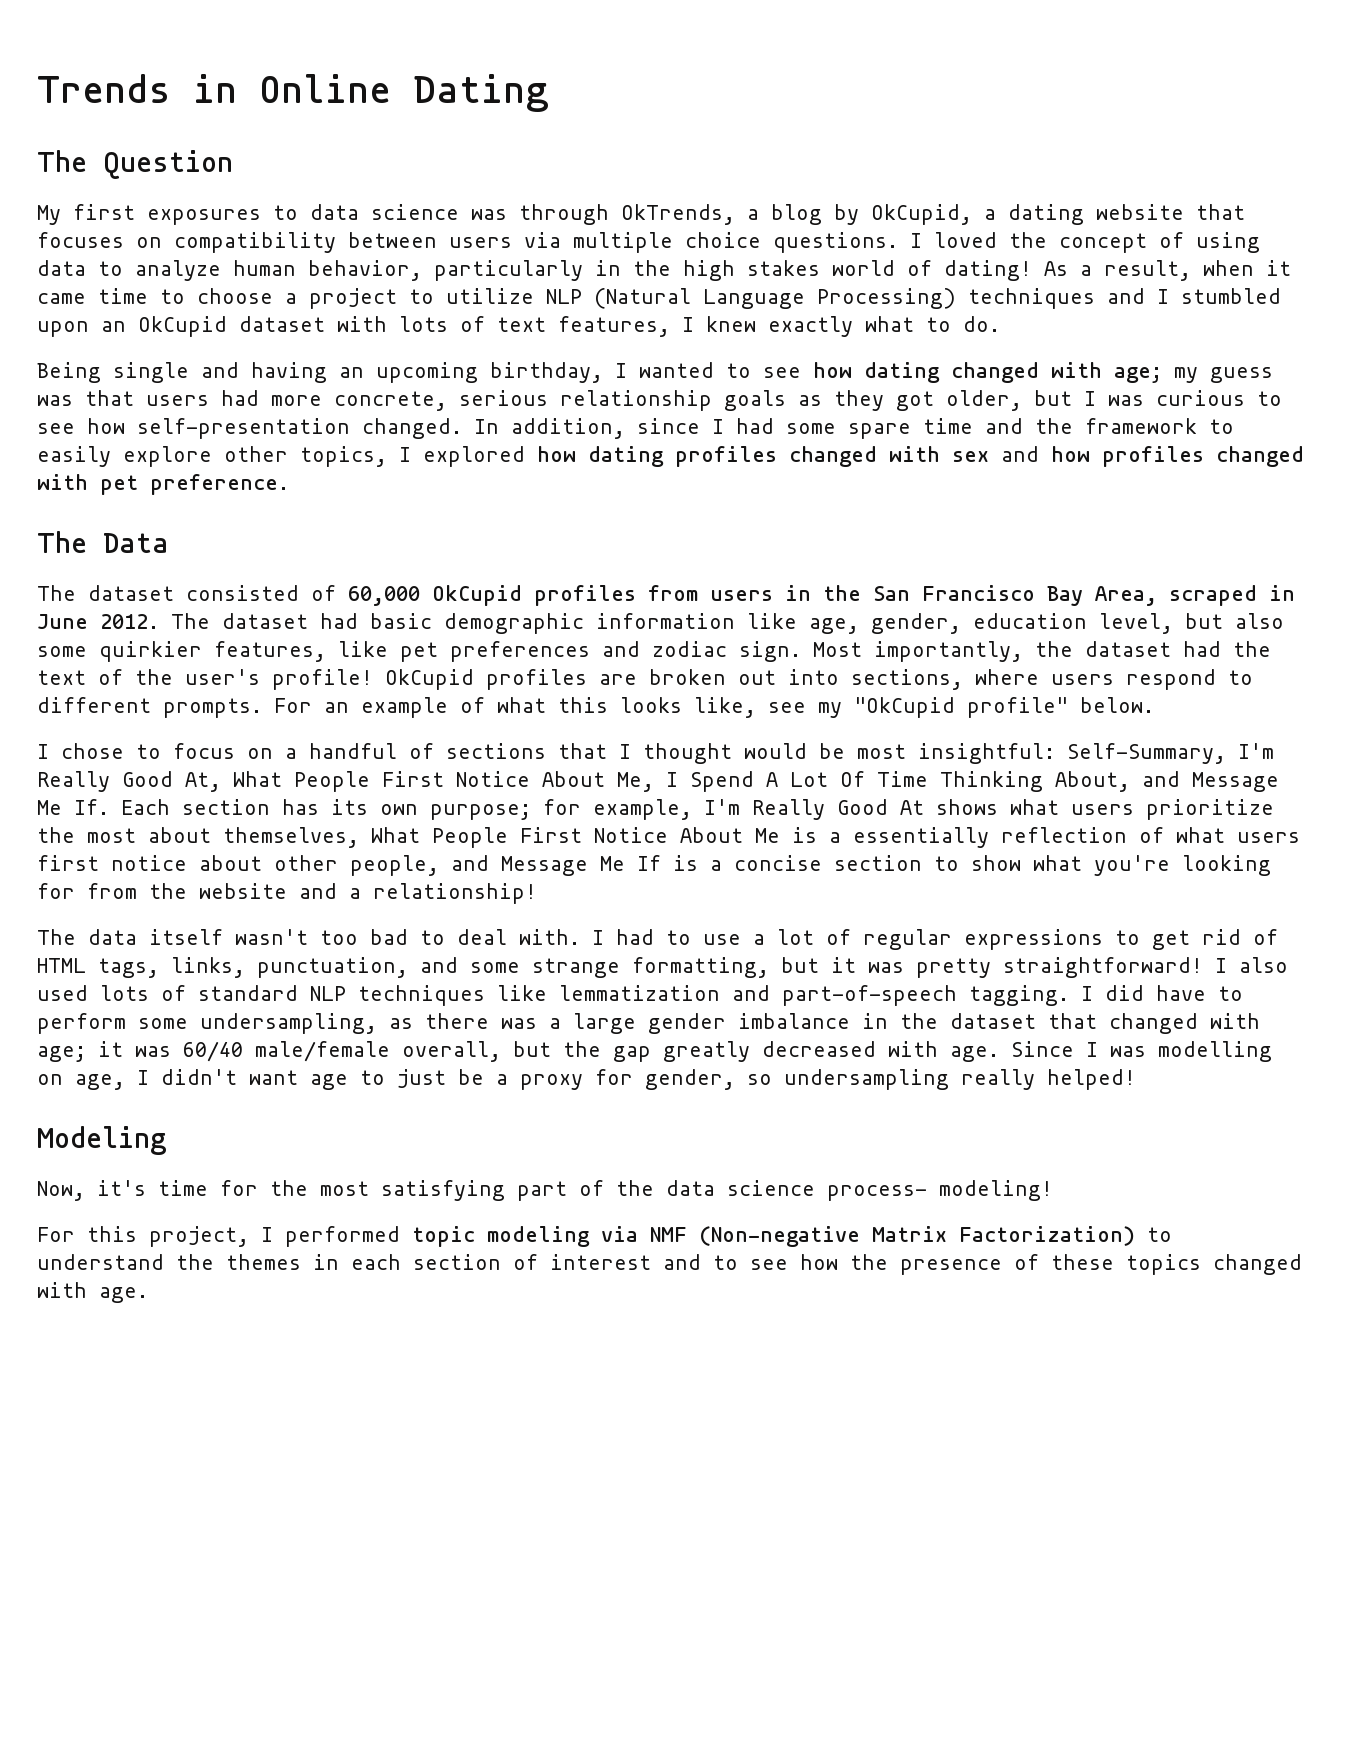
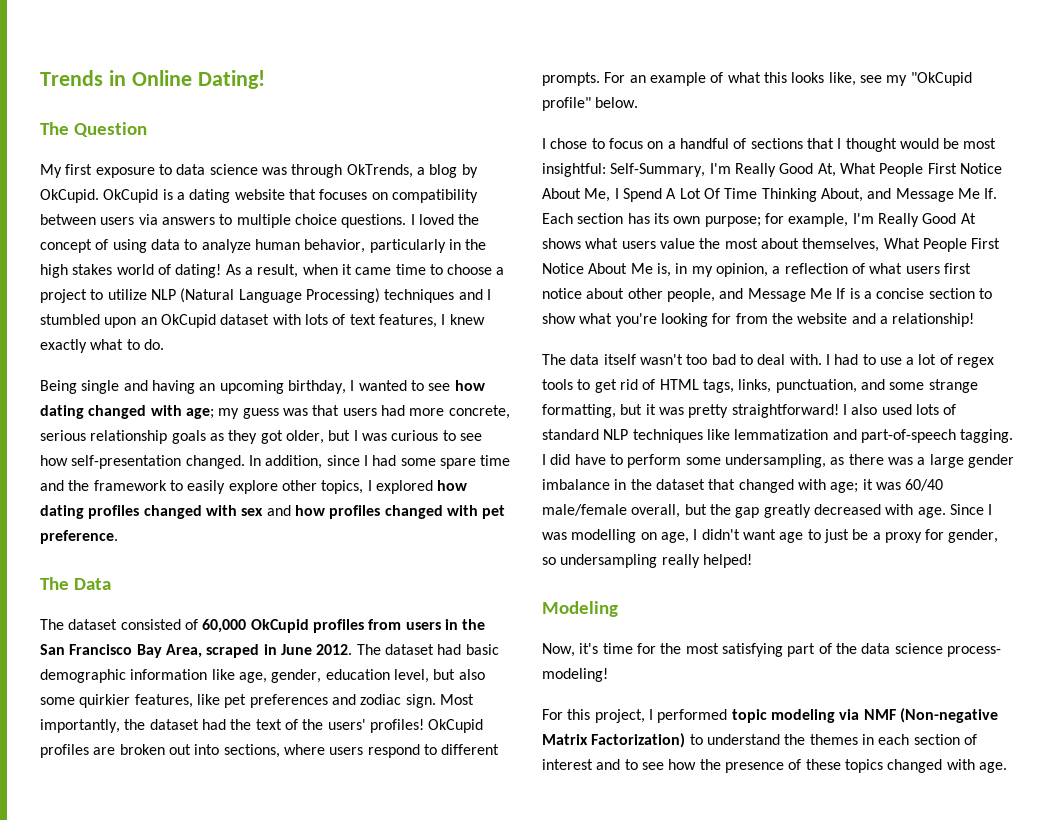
[413,74,548,112] Dating -> [197,70,265,89] Dating!
[147,209,261,225] exposures -> [95,167,155,178] exposure
[871,204,972,225] OkCupid, -> [40,189,173,203] OkCupid. OkCupid is
(561, 240) none -> [161,214,233,225] answers to
[185,669,373,690] user's profile! -> [327,719,424,733] users' profiles!
[1146,799,1274,820] prioritize -> [659,238,695,249] value
[792,827,989,848] is a essentially -> [656,263,781,277] is, in my opinion, a
[863,929,1103,950] regular expressions -> [957,357,995,368] [542,379,573,390] regex tools

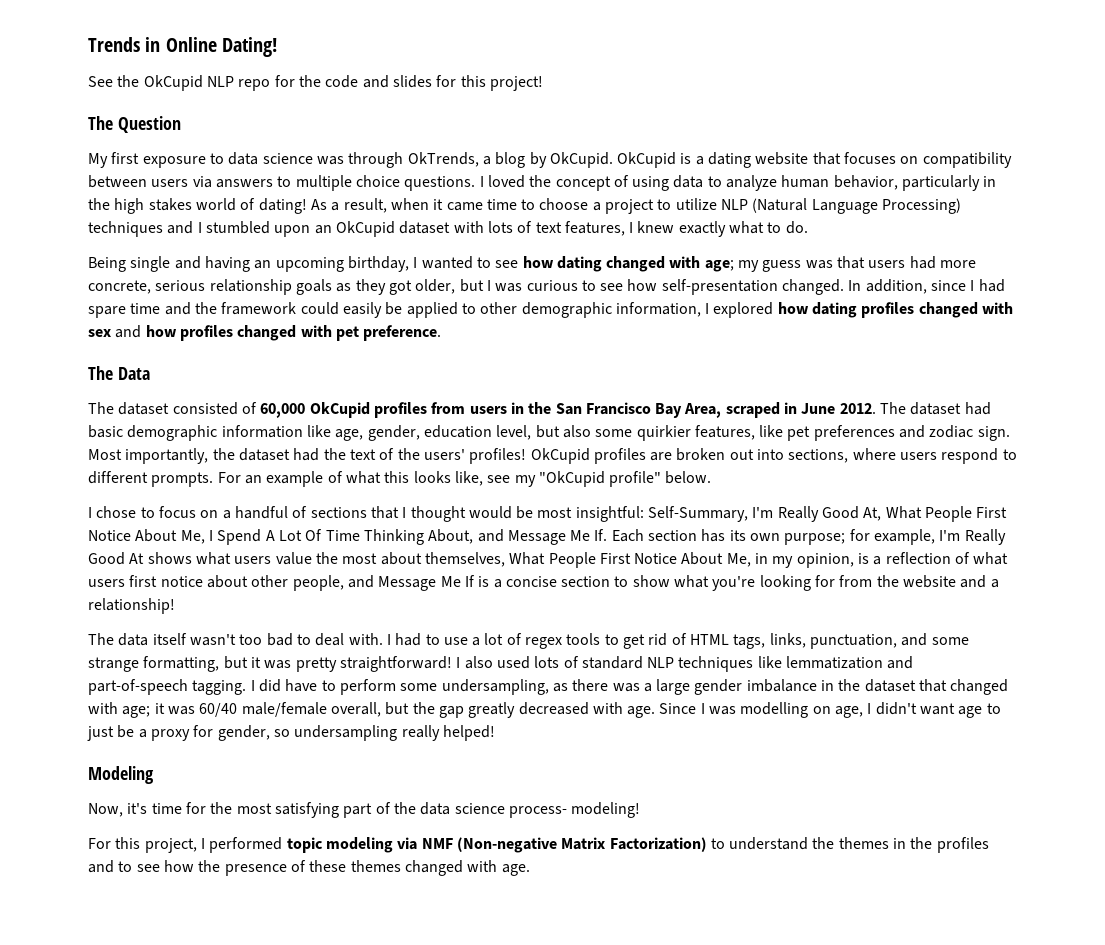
(265, 79) none -> [88,75,543,91] // See the OkCupid NLP repo for the code and slides for this project!
[400,458,436,466] some -> (1005, 285) none
[169,480,364,494] to easily explore other topics, -> [300,302,701,318] could easily be applied to other demographic information,
[630,263,671,277] Me is, -> [726,553,751,567] Me,
(768, 270) none -> [858,553,870,564] is
[878,734,977,745] [542,759,593,770] each section of interest -> [910,837,989,853] the profiles
[844,759,883,773] topics -> [350,860,401,872] themes

